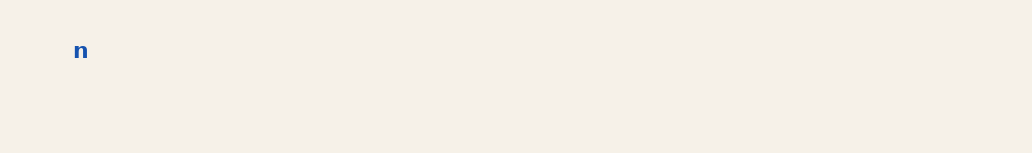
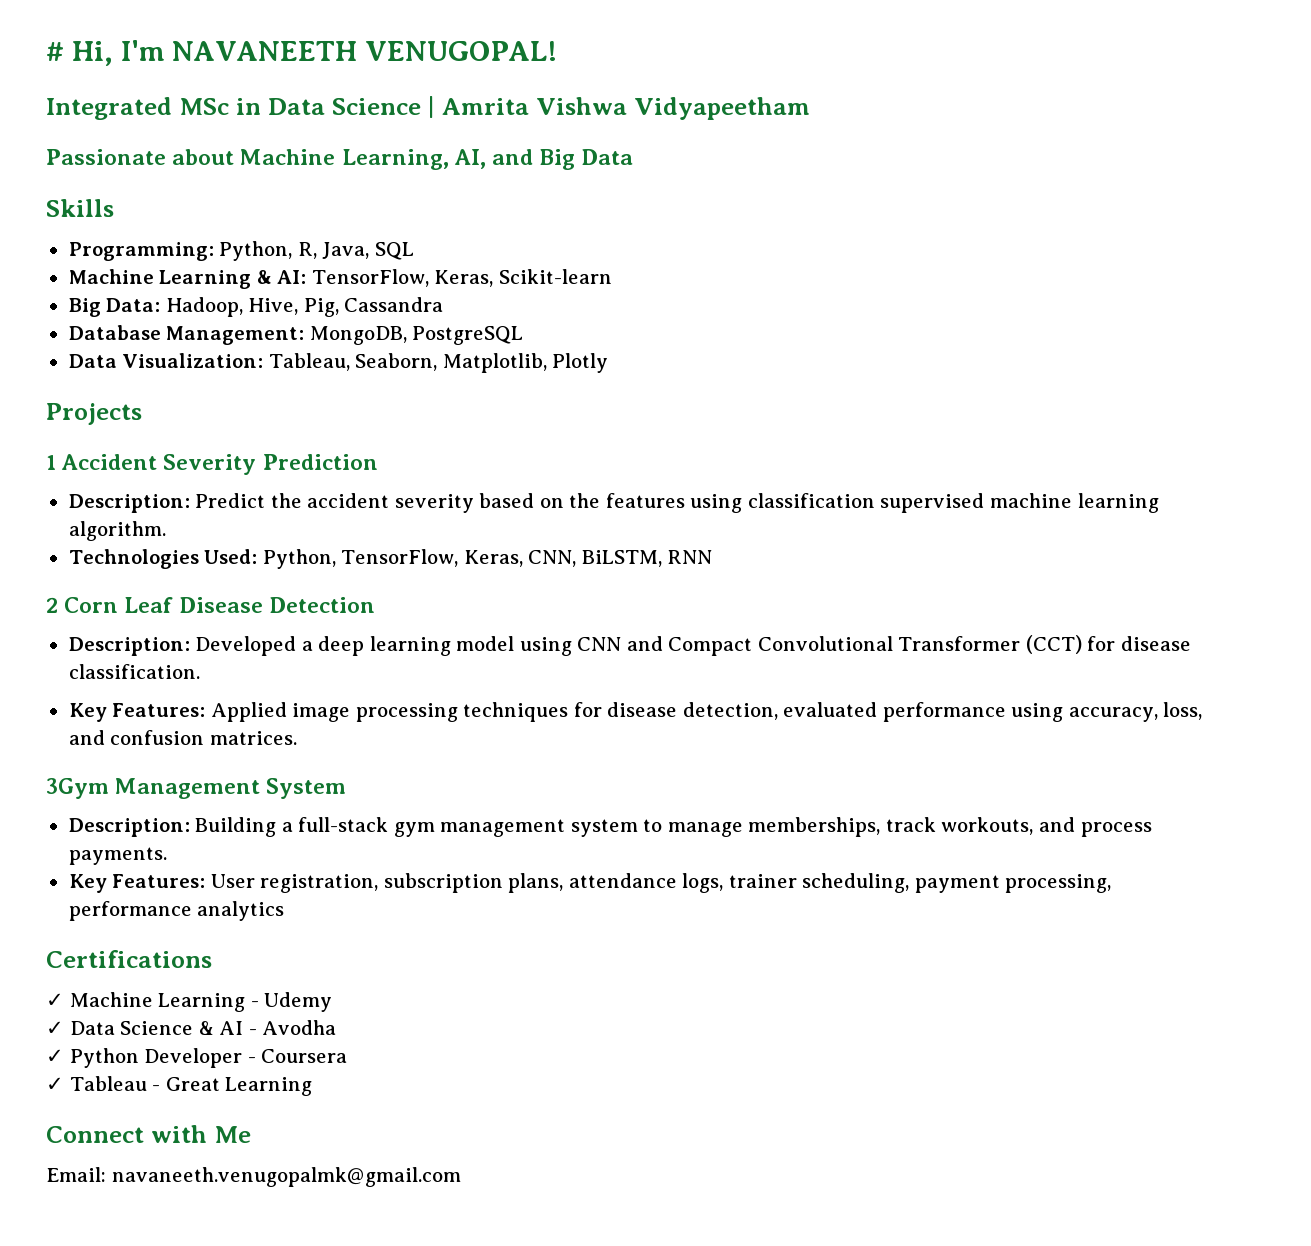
[73,46,89,58] n -> [46,40,558,66] [46,96,811,120] [46,149,634,170] [46,199,114,217] [68,241,414,261] [68,269,612,289] [68,297,444,317] [68,325,524,345] [68,353,609,373] [46,403,142,425] [46,454,378,475] [68,493,1159,513] [68,521,166,541] [68,549,713,569] [46,597,375,613] [68,635,1192,656] [68,664,200,679] [68,702,1203,722] [68,730,297,745] [46,778,347,799] [68,817,1152,837] [68,847,167,865] [68,873,1112,893] [68,901,285,921] [46,950,212,968] [46,992,333,1012] [46,1020,337,1035] [46,1048,348,1068] [46,1076,313,1096] [46,1125,251,1143] [46,1167,461,1187] # Hi, I'm NAVANEETH VENUGOPAL! // Integrated MSc in Data Science | Amrita Vishwa Vidyapeetham // Passionate about Machine Learning, AI, and Big Data // Skills // Programming: Python, R, Java, SQL // Machine Learning & AI: TensorFlow, Keras, Scikit-learn // Big Data: Hadoop, Hive, Pig, Cassandra // Database Management: MongoDB, PostgreSQL // Data Visualization: Tableau, Seaborn, Matplotlib, Plotly // Projects // 1 Accident Severity Prediction // Description: Predict the accident severity based on the features using classification supervised machine learning algorithm. // Technologies Used: Python, TensorFlow, Keras, CNN, BiLSTM, RNN // 2 Corn Leaf Disease Detection // Description: Developed a deep learning model using CNN and Compact Convolutional Transformer (CCT) for disease classification. // Key Features: Applied image processing techniques for disease detection, evaluated performance using accuracy, loss, and confusion matrices. // 3Gym Management System // Description: Building a full-stack gym management system to manage memberships, track workouts, and process payments. // Key Features: User registration, subscription plans, attendance logs, trainer scheduling, payment processing, performance analytics // Certifications // ✓ Machine Learning - Udemy // ✓ Data Science & AI - Avodha // ✓ Python Developer - Coursera // ✓ Tableau - Great Learning // Connect with Me // Email: navaneeth.venugopalmk@gmail.com

